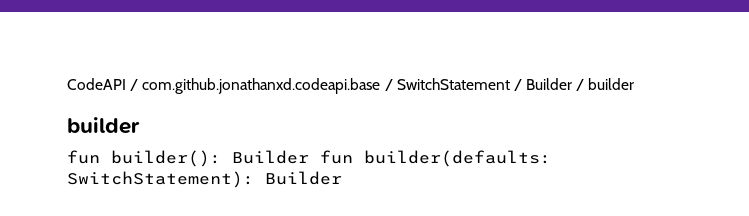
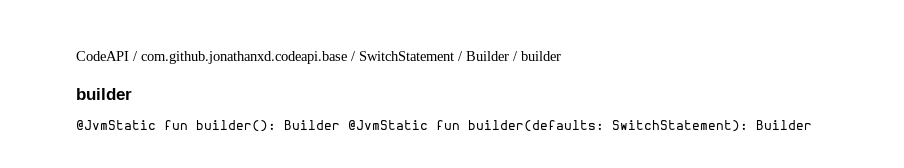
(140, 125) none -> [76,120,156,130] @JvmStatic
(309, 157) none -> [348,120,428,130] @JvmStatic

